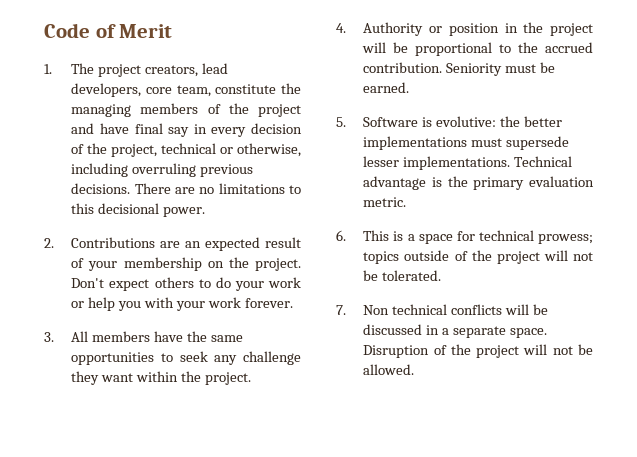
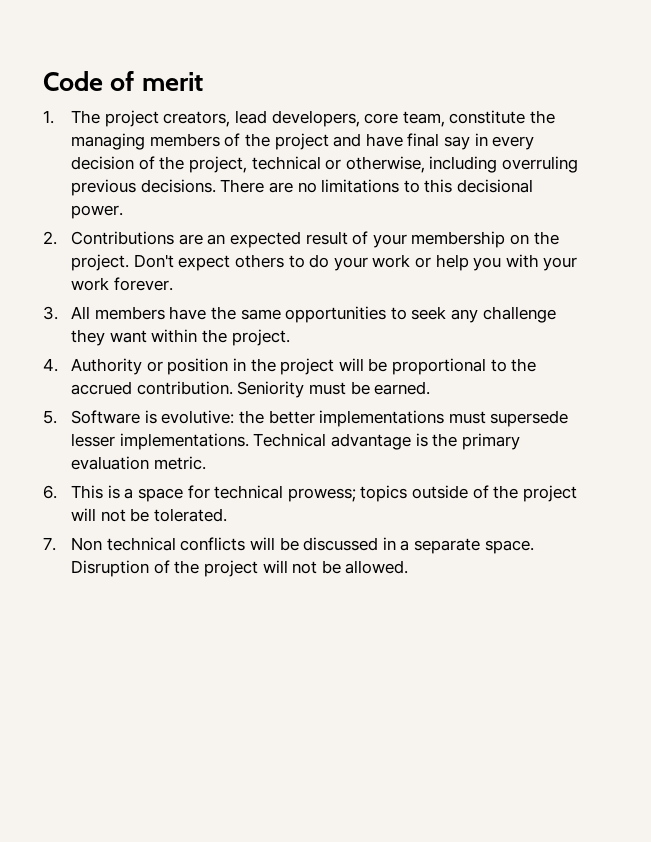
[119,24,173,38] Merit -> [141,72,203,91] merit

